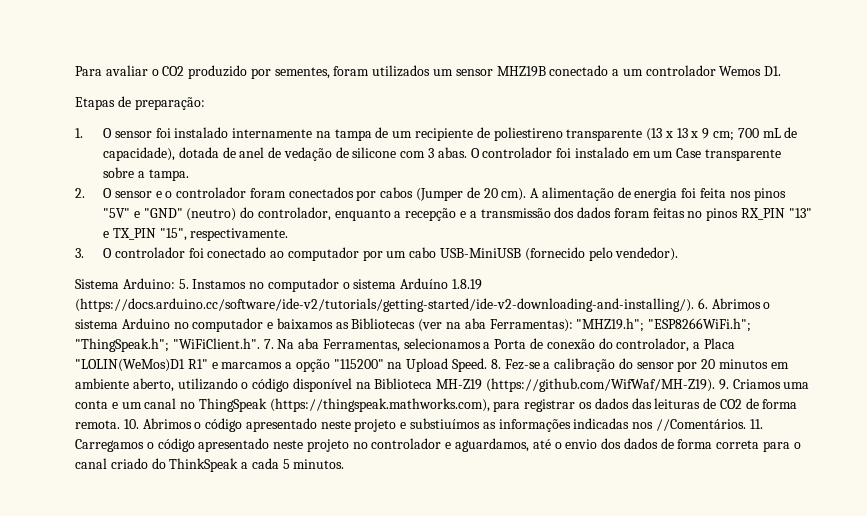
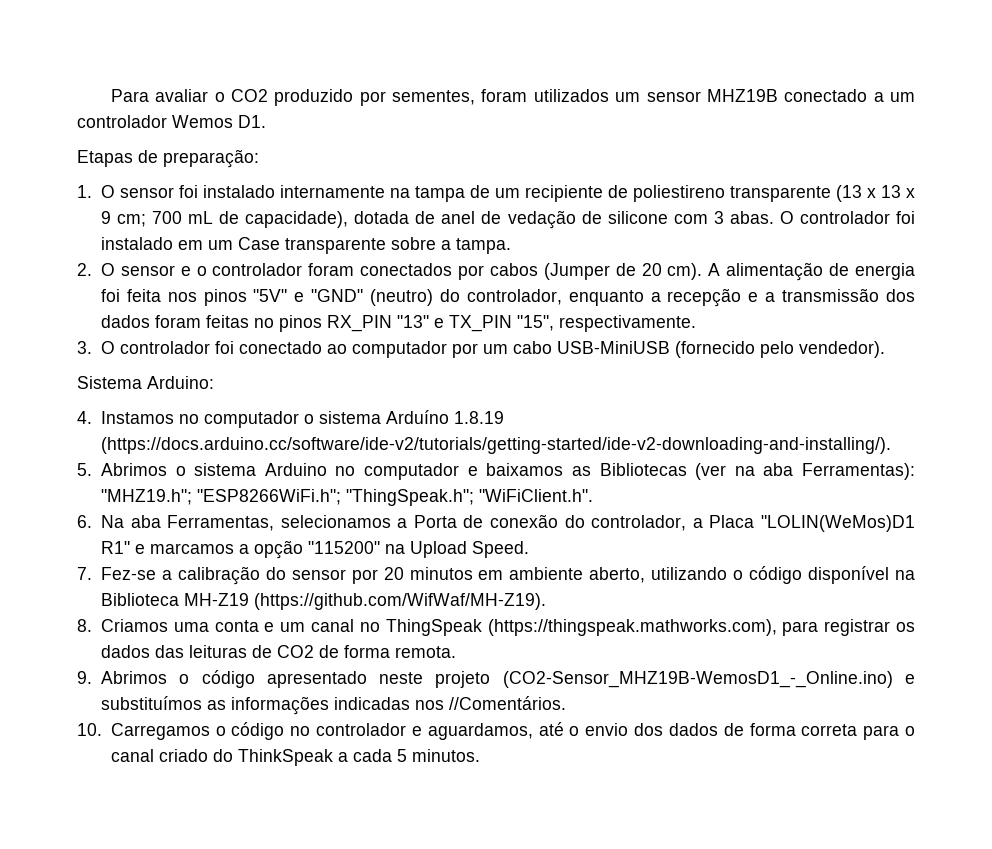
[178,279,189,289] 5. -> [77,411,92,424] // 4.
[697,298,708,309] 6. -> [77,463,92,476] // 5.
[263,339,274,349] 7. -> [77,515,92,528] // 6.
[490,359,501,369] 8. -> [77,567,92,580] // 7.
[718,379,729,390] 9. -> [77,619,92,632] // 8.
[123,419,139,429] 10. -> [77,671,92,684] // 9.
[400,418,481,429] e substiuímos -> [502,671,915,688] [100,696,202,710] (CO2-Sensor_MHZ19B-WemosD1_-_Online.ino) e substituímos
[749,419,763,429] 11. -> [77,723,102,736] // 10.
[198,438,349,452] apresentado neste projeto -> (285, 731) none

